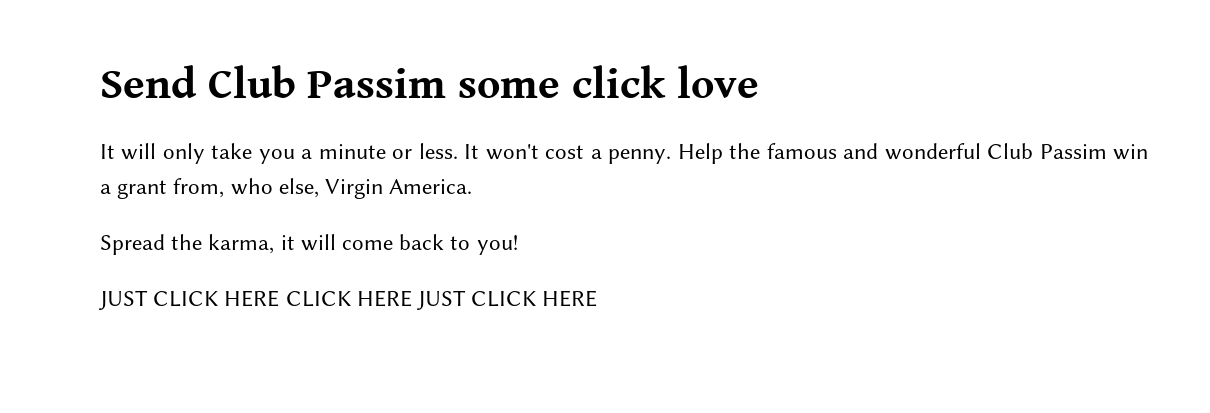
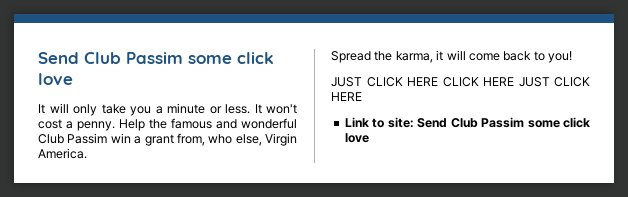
(598, 298) none -> [344,117,590,128] [344,133,369,143] // Link to site: Send Club Passim some click love

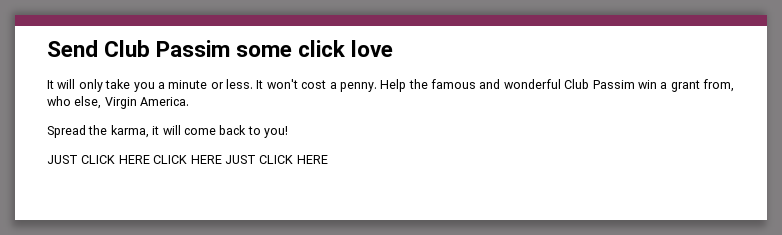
[344,117,590,128] [344,133,369,143] // Link to site: Send Club Passim some click love -> (328, 159) none

